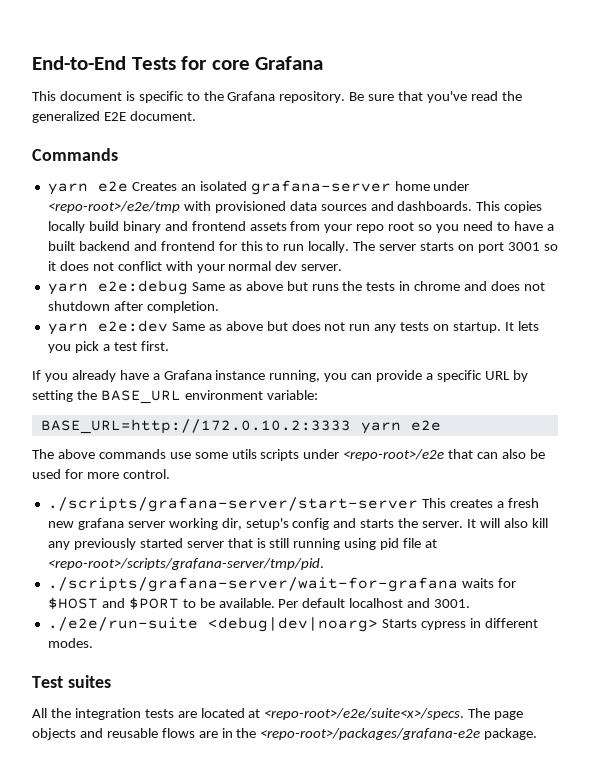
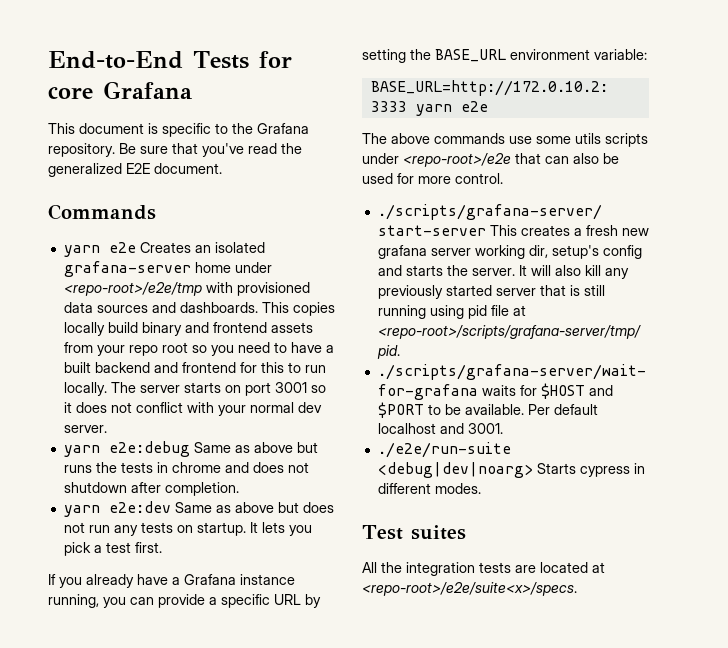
[468,708,524,720] [32,728,538,740] The page objects and reusable flows are in the <repo-root>/packages/grafana-e2e package. -> (577, 589) none

